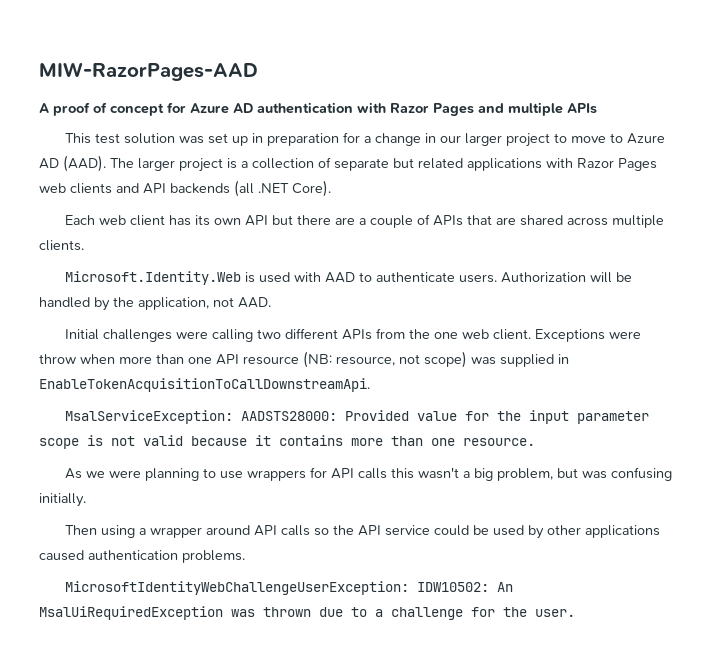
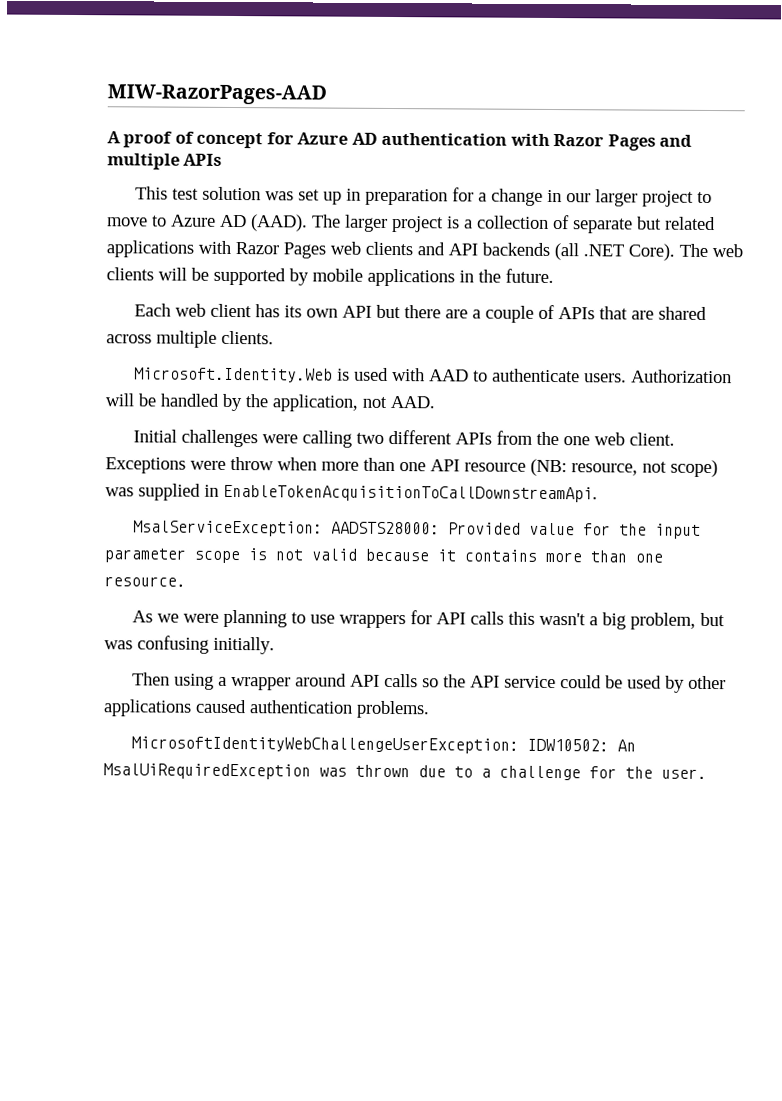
(331, 188) none -> [679,243,743,258] [106,267,554,287] The web clients will be supported by mobile applications in the future.

